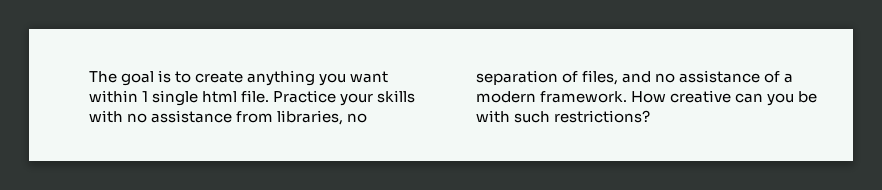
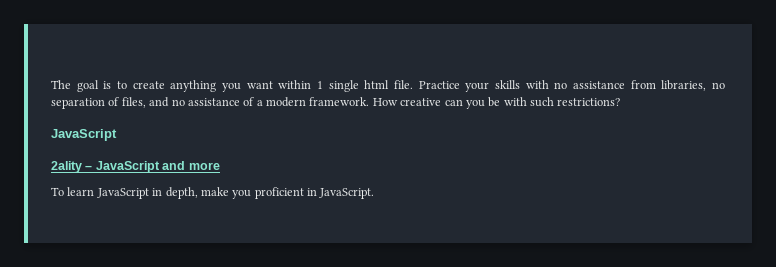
(651, 116) none -> [51,129,117,141] [51,161,220,173] [51,187,375,199] // JavaScript // 2ality – JavaScript and more // To learn JavaScript in depth, make you proficient in JavaScript.

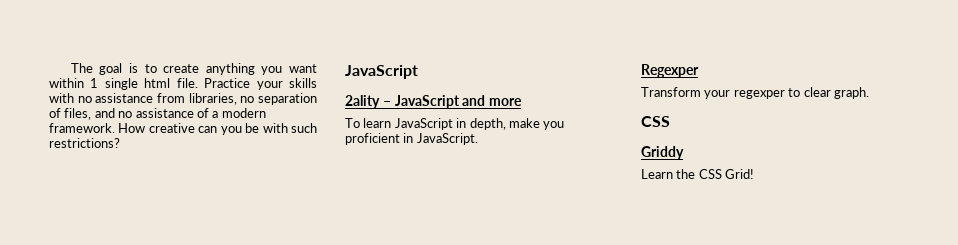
(375, 193) none -> [641,64,699,78] [641,87,869,99] [641,116,670,127] [641,146,684,160] [641,169,755,179] // Regexper // Transform your regexper to clear graph. // CSS // Griddy // Learn the CSS Grid!

